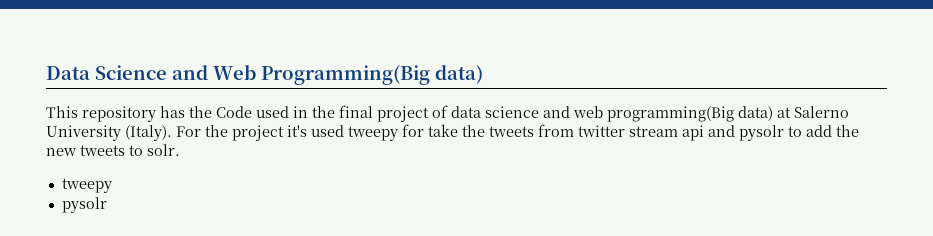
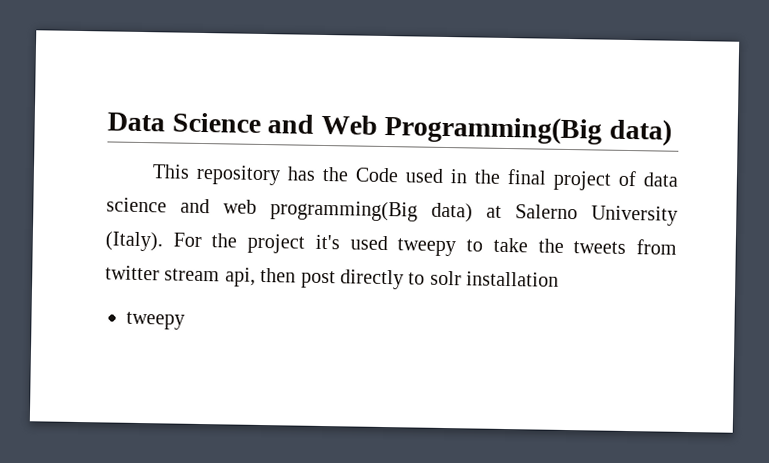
[402,124,424,137] for -> [466,239,484,252] to
[682,125,859,141] [46,144,180,156] [61,178,112,193] [61,197,107,213] api and pysolr to add the new tweets to solr. // tweepy // pysolr -> [224,267,560,290] [126,311,185,330] api, then post directly to solr installation // tweepy

